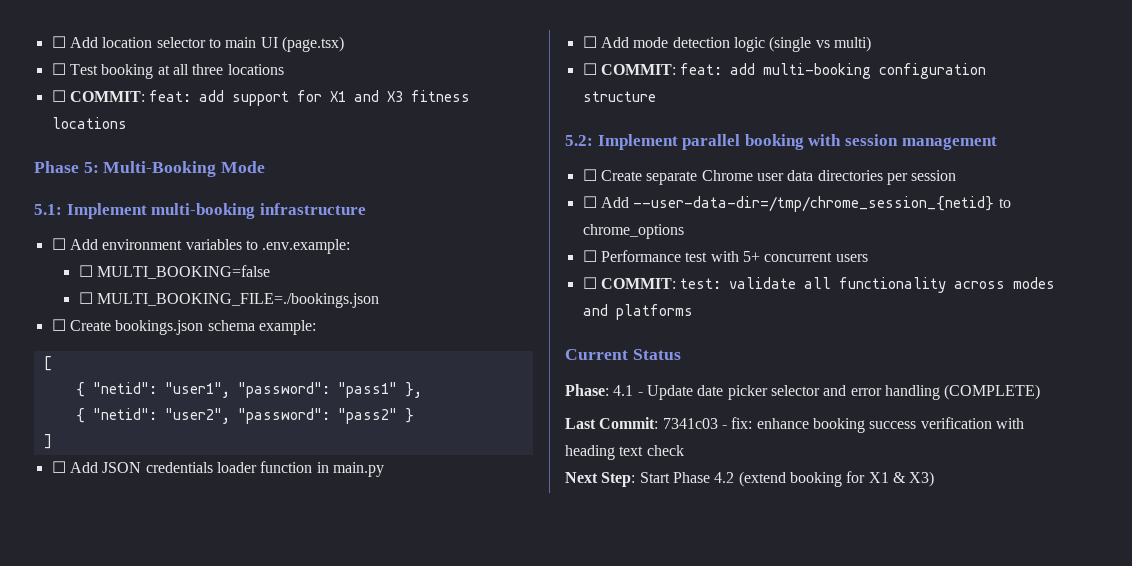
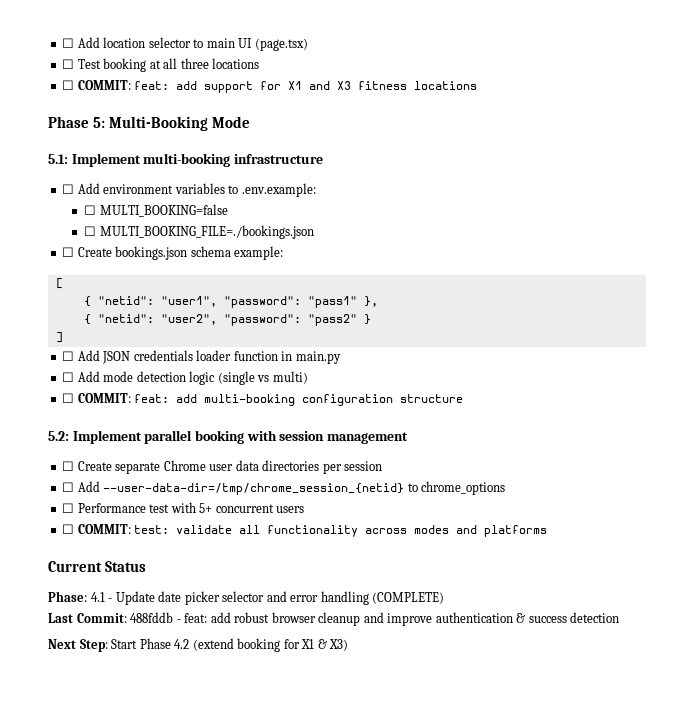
[662,417,1024,433] [565,445,684,460] 7341c03 - fix: enhance booking success verification with heading text check -> [130,612,620,626] 488fddb - feat: add robust browser cleanup and improve authentication & success detection

